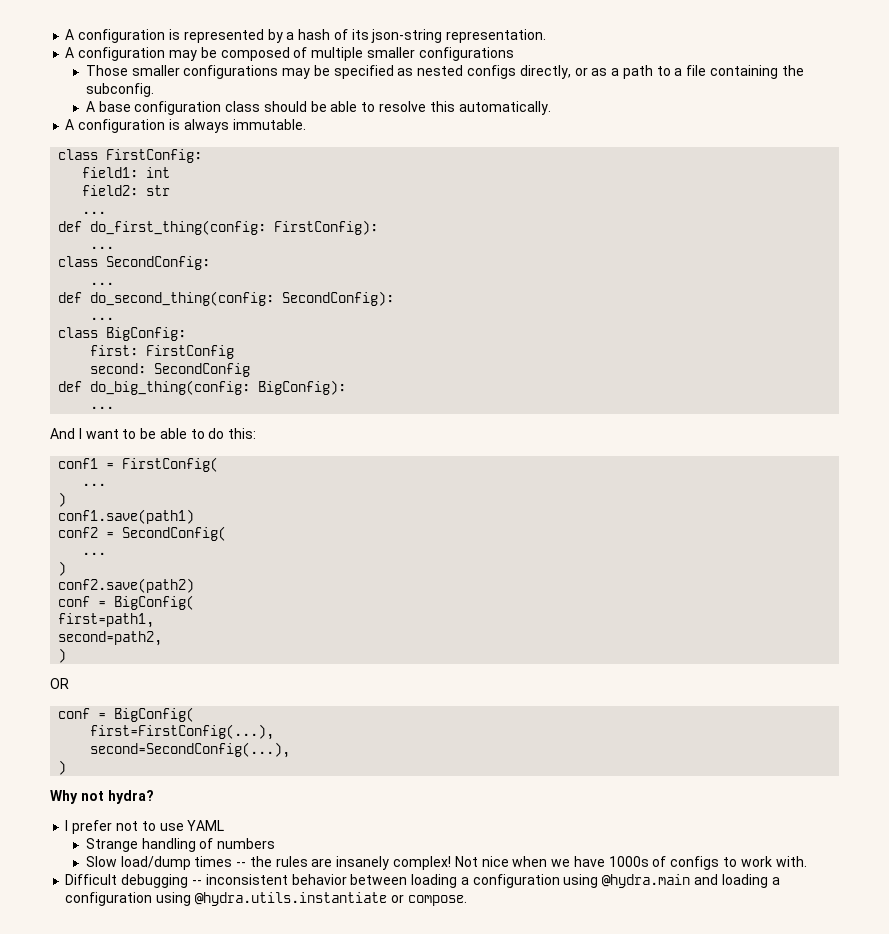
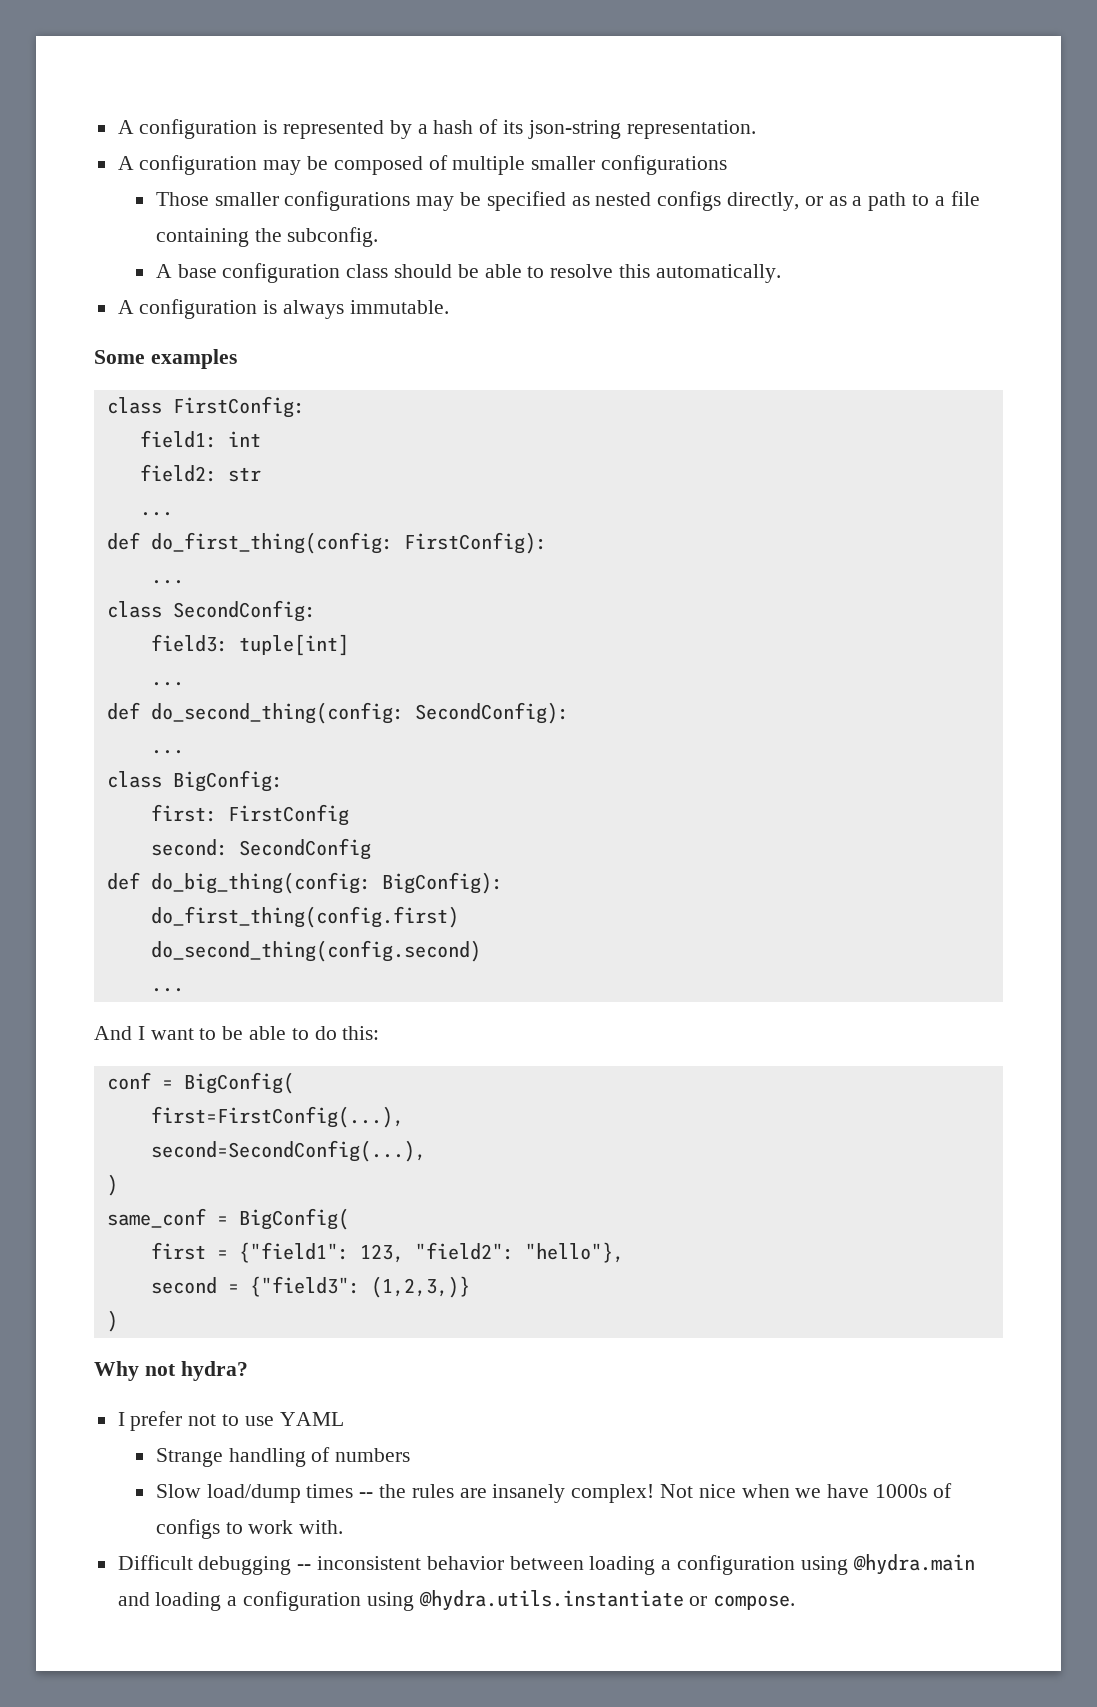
(306, 124) none -> [94,349,237,369] // Some examples
(211, 263) none -> [150,634,349,656] // field3: tuple[int]
(347, 387) none -> [150,906,459,928] [150,940,481,962] // do_first_thing(config.first) // do_second_thing(config.second)
[58,457,219,472] [82,483,107,486] [58,492,67,507] [58,509,195,524] [58,526,227,541] [82,552,107,555] [58,561,67,576] [58,578,195,593] [58,595,195,610] [58,613,155,628] [58,631,163,646] [58,648,67,663] [50,678,69,689] // conf1 = FirstConfig( // ... // ) // conf1.save(path1) // conf2 = SecondConfig( // ... // ) // conf2.save(path2) // conf = BigConfig( // first=path1, // second=path2, // ) // OR -> (380, 1033) none
(67, 767) none -> [106,1208,349,1230] [150,1242,624,1263] [150,1276,470,1298] [106,1310,118,1332] // same_conf = BigConfig( // first = {"field1": 123, "field2": "hello"}, // second = {"field3": (1,2,3,)} // )

